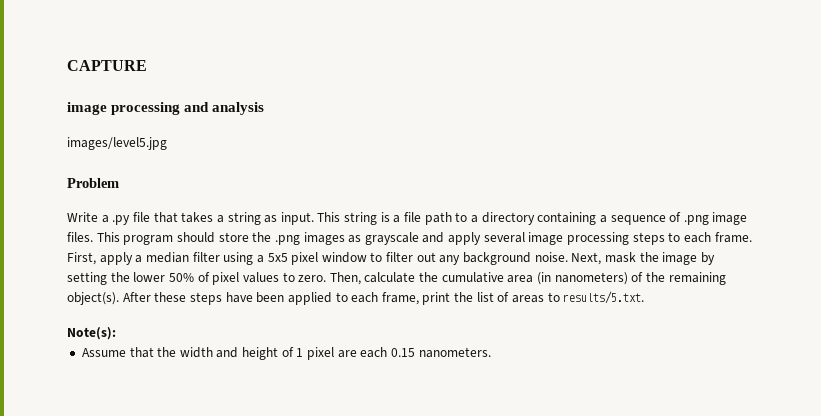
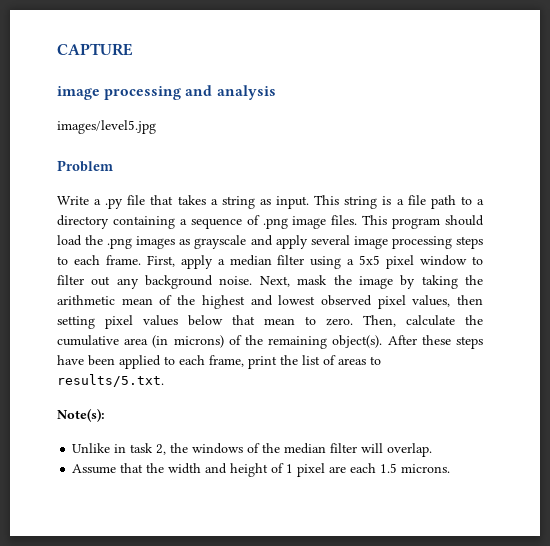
[218,232,249,242] store -> [57,235,82,246] load
[67,272,279,285] setting the lower 50% of pixel values -> [421,275,484,289] [57,295,483,309] [57,315,295,329] taking the arithmetic mean of the highest and lowest observed pixel values, then setting pixel values below that mean
[554,272,628,285] nanometers) -> [173,335,224,348] microns)
(116, 333) none -> [72,443,433,457] // Unlike in task 2, the windows of the median filter will overlap.
[390,347,491,358] 0.15 nanometers. -> [380,463,451,473] 1.5 microns.

